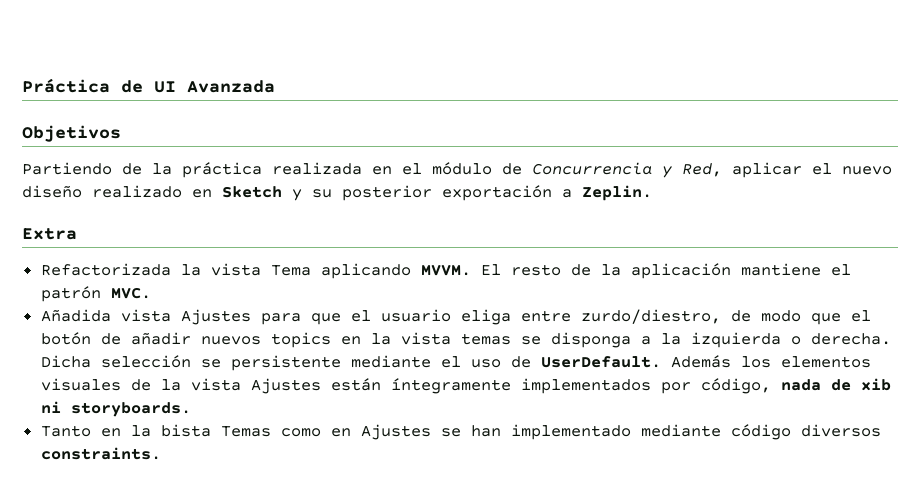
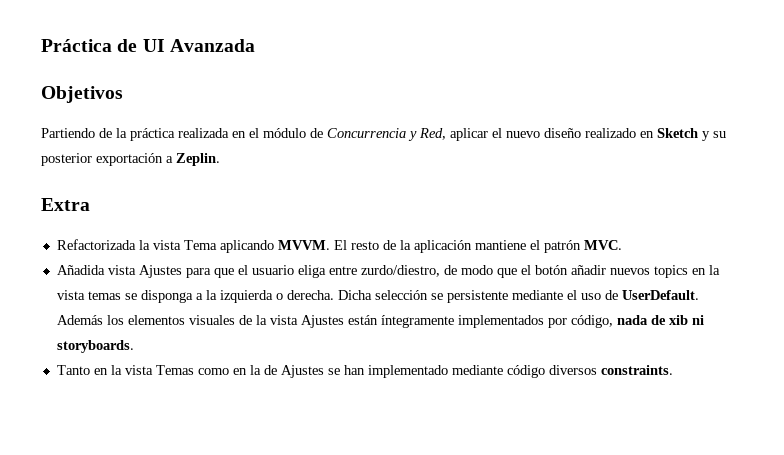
[100,333,121,345] de -> (568, 270) none
[160,424,211,437] bista -> [124,365,153,375] vista
(351, 432) none -> [249,365,277,375] la de

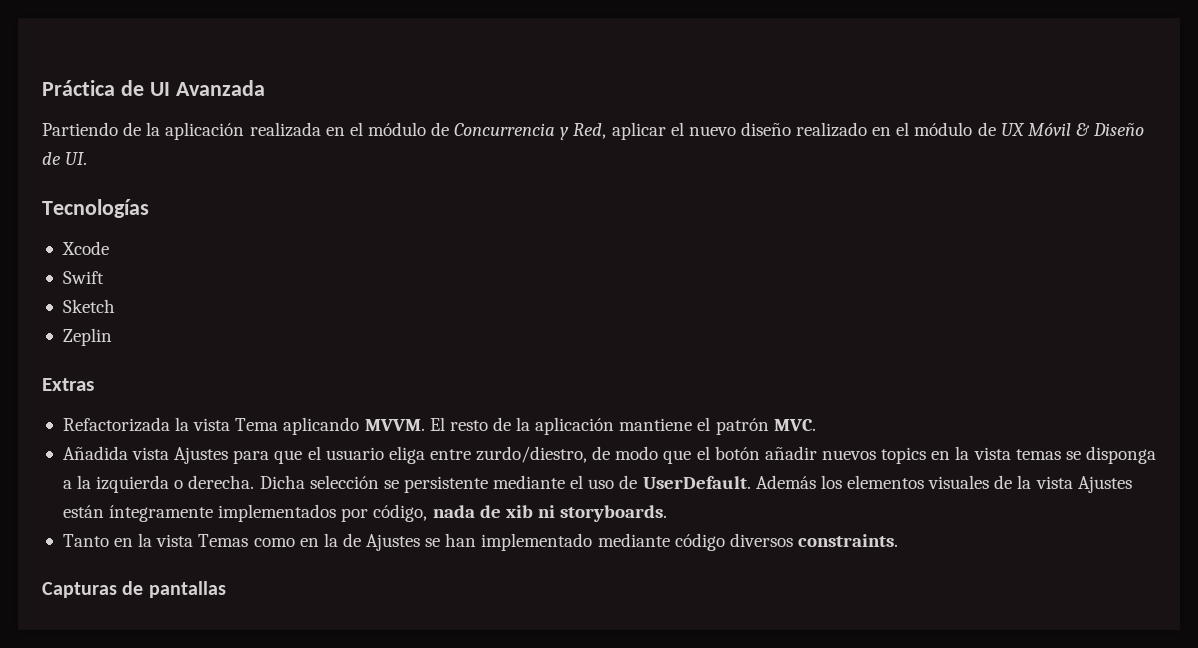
[41,86,123,103] // Objetivos -> (265, 88) none
[130,128,175,141] práctica -> [165,122,245,140] aplicación
[657,128,726,141] [41,153,220,166] [41,198,90,211] Sketch y su posterior exportación a Zeplin. // Extra -> [896,122,1145,136] [42,152,88,165] [42,199,149,218] [61,241,109,255] [62,271,104,284] [62,299,115,313] [62,328,112,346] [42,378,94,391] el módulo de UX Móvil & Diseño de UI. // Tecnologías // Xcode // Swift // Sketch // Zeplin // Extras
(673, 370) none -> [42,581,226,598] // Capturas de pantallas

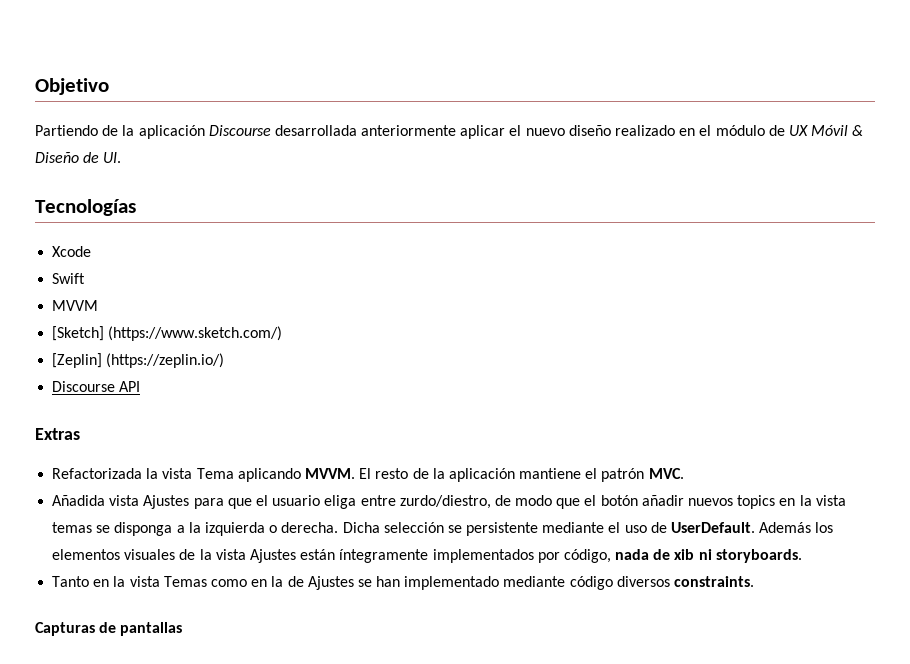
[42,80,265,96] Práctica de UI Avanzada -> [35,78,109,95] Objetivo
[249,122,607,140] realizada en el módulo de Concurrencia y Red, -> [208,125,457,136] Discourse desarrollada anteriormente
[62,299,115,313] [62,328,112,346] Sketch // Zeplin -> [52,300,99,311] [52,326,283,341] [52,353,225,368] [52,381,141,392] MVVM // [Sketch] (https://www.sketch.com/) // [Zeplin] (https://zeplin.io/) // Discourse API

